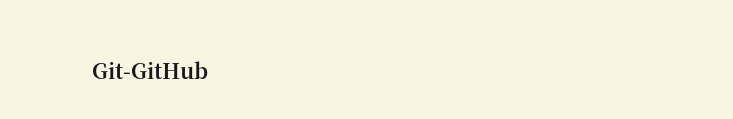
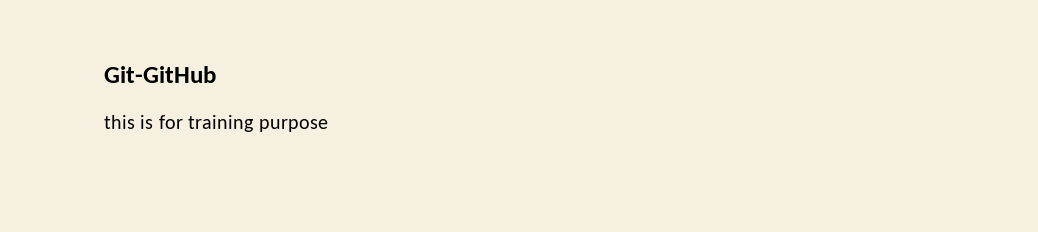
(208, 70) none -> [104,115,328,132] // this is for training purpose

